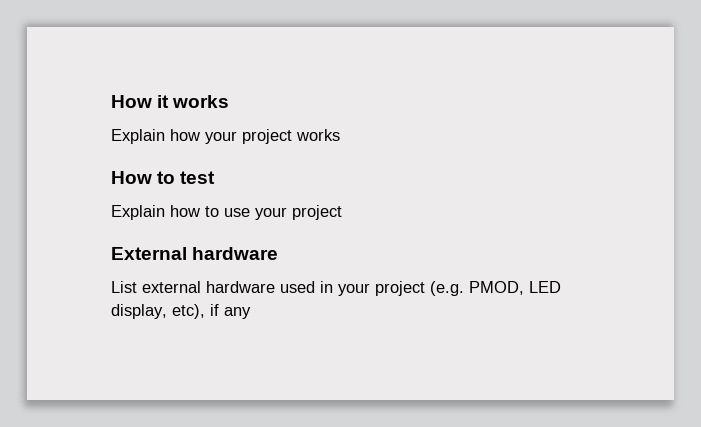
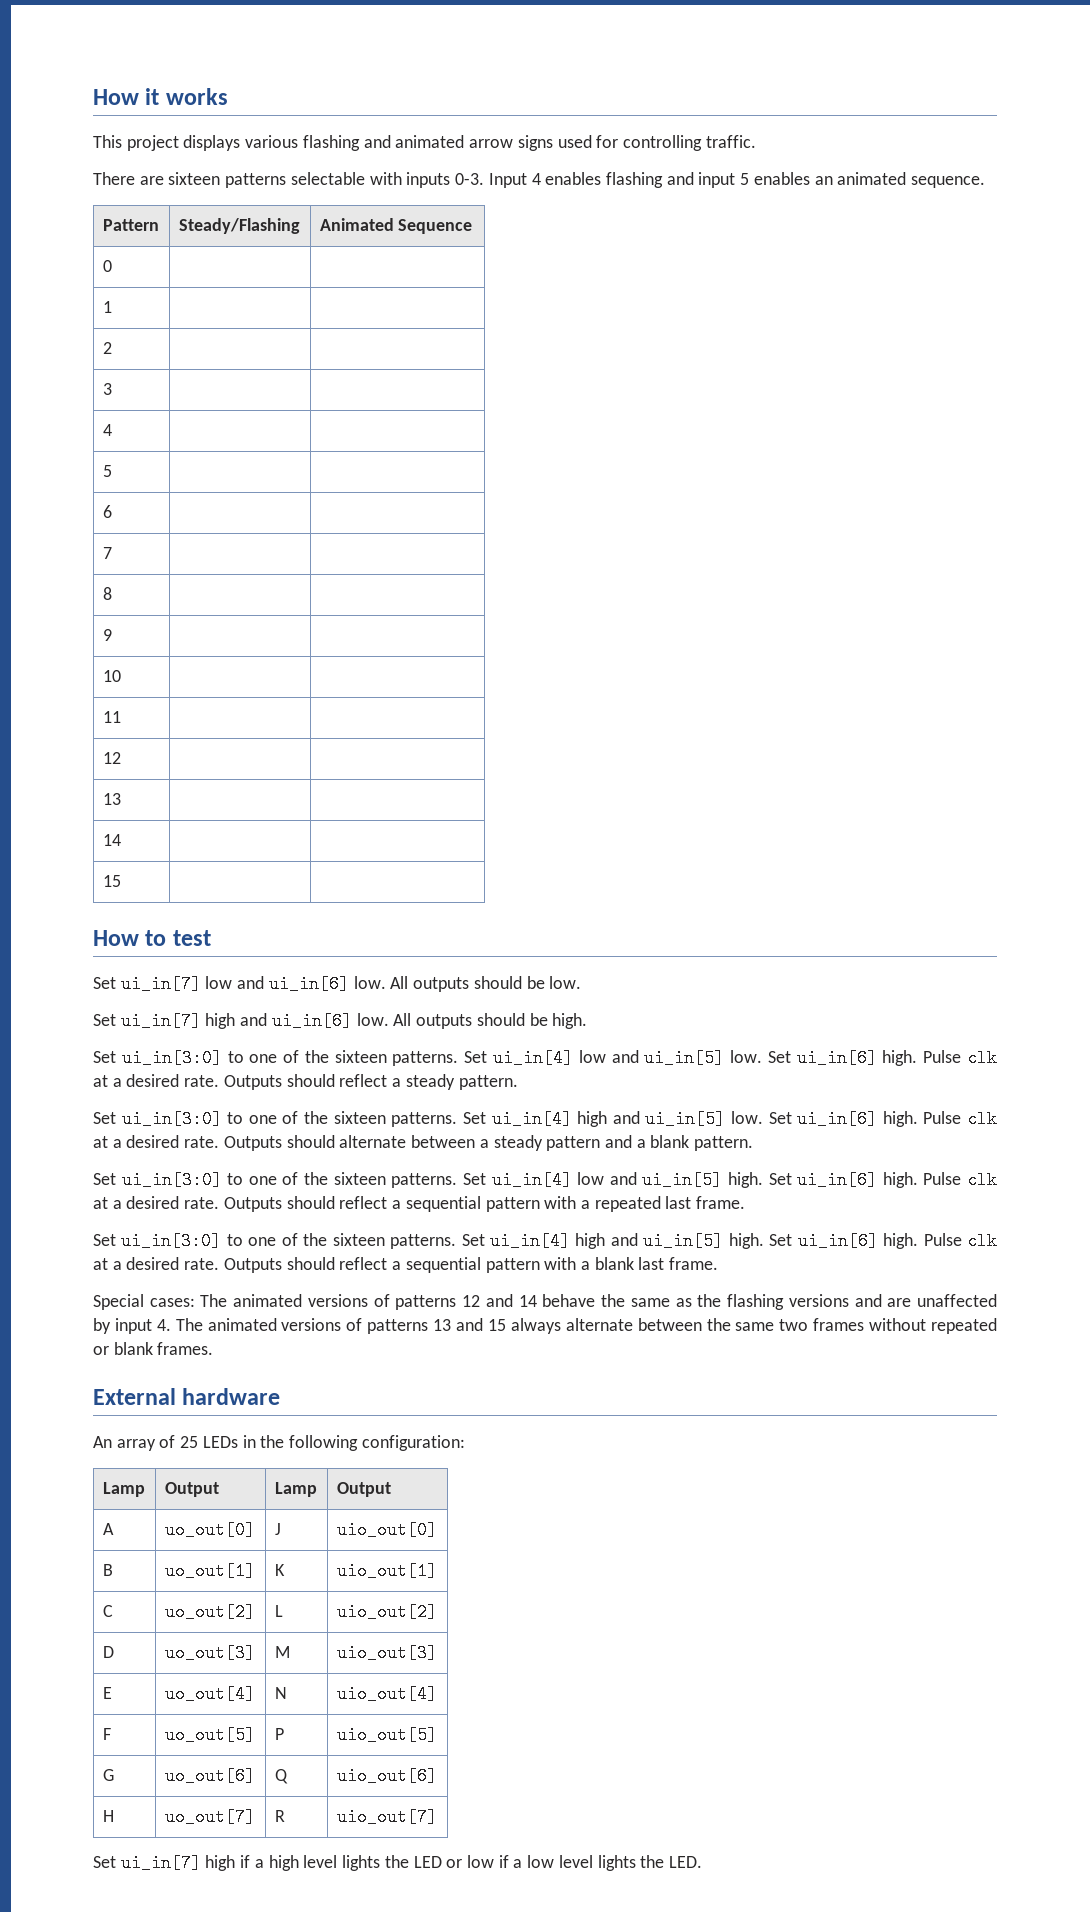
[111,129,340,144] [111,171,216,184] [111,205,342,220] [111,247,279,260] [111,281,561,296] [111,304,251,319] Explain how your project works // How to test // Explain how to use your project // External hardware // List external hardware used in your project (e.g. PMOD, LED display, etc), if any -> [93,135,756,151] [93,172,986,188] [102,219,159,231] [178,218,300,234] [319,218,473,234] [102,260,112,272] [102,301,112,313] [102,342,112,354] [102,383,112,395] [102,424,112,436] [102,465,112,477] [102,505,112,518] [102,547,112,559] [102,587,112,600] [102,629,112,641] [102,670,121,682] [102,711,121,723] [102,752,121,764] [102,793,121,805] [102,834,121,846] [102,875,121,887] [93,930,211,946] [93,975,582,993] [93,1012,588,1030] [93,1049,998,1067] [93,1074,518,1090] [93,1110,997,1128] [93,1135,754,1151] [93,1171,997,1189] [93,1196,746,1212] [93,1232,998,1250] [93,1257,719,1273] [93,1294,997,1310] [93,1318,998,1334] [93,1342,214,1355] [93,1388,281,1405] [93,1435,465,1451] [102,1482,145,1497] [164,1482,219,1497] [274,1482,317,1497] [336,1482,391,1497] [102,1523,114,1535] [164,1521,255,1539] [274,1523,281,1535] [336,1521,437,1539] [102,1564,113,1576] [164,1562,255,1580] [274,1564,285,1576] [336,1562,437,1580] [102,1605,113,1617] [164,1603,255,1621] [274,1605,283,1617] [336,1603,437,1621] [102,1646,114,1658] [164,1644,255,1662] [274,1646,290,1658] [336,1644,437,1662] [102,1687,112,1699] [164,1685,255,1703] [274,1687,287,1699] [336,1685,437,1703] [102,1728,111,1740] [164,1726,255,1744] [274,1728,284,1740] [336,1726,437,1744] [102,1769,114,1781] [164,1767,255,1785] [274,1769,288,1784] [336,1767,437,1785] [102,1810,114,1822] [164,1808,255,1826] [274,1810,285,1822] [336,1808,437,1826] [93,1854,703,1872] This project displays various flashing and animated arrow signs used for controlling traffic. // There are sixteen patterns selectable with inputs 0-3. Input 4 enables flashing and input 5 enables an animated sequence. // Pattern | Steady/Flashing | Animated Sequence // 0 | | // 1 | | // 2 | | // 3 | | // 4 | | // 5 | | // 6 | | // 7 | | // 8 | | // 9 | | // 10 | | // 11 | | // 12 | | // 13 | | // 14 | | // 15 | | // How to test // Set ui_in[7] low and ui_in[6] low. All outputs should be low. // Set ui_in[7] high and ui_in[6] low. All outputs should be high. // Set ui_in[3:0] to one of the sixteen patterns. Set ui_in[4] low and ui_in[5] low. Set ui_in[6] high. Pulse clk at a desired rate. Outputs should reflect a steady pattern. // Set ui_in[3:0] to one of the sixteen patterns. Set ui_in[4] high and ui_in[5] low. Set ui_in[6] high. Pulse clk at a desired rate. Outputs should alternate between a steady pattern and a blank pattern. // Set ui_in[3:0] to one of the sixteen patterns. Set ui_in[4] low and ui_in[5] high. Set ui_in[6] high. Pulse clk at a desired rate. Outputs should reflect a sequential pattern with a repeated last frame. // Set ui_in[3:0] to one of the sixteen patterns. Set ui_in[4] high and ui_in[5] high. Set ui_in[6] high. Pulse clk at a desired rate. Outputs should reflect a sequential pattern with a blank last frame. // Special cases: The animated versions of patterns 12 and 14 behave the same as the flashing versions and are unaffected by input 4. The animated versions of patterns 13 and 15 always alternate between the same two frames without repeated or blank frames. // External hardware // An array of 25 LEDs in the following configuration: // Lamp | Output | Lamp | Output // A | uo_out[0] | J | uio_out[0] // B | uo_out[1] | K | uio_out[1] // C | uo_out[2] | L | uio_out[2] // D | uo_out[3] | M | uio_out[3] // E | uo_out[4] | N | uio_out[4] // F | uo_out[5] | P | uio_out[5] // G | uo_out[6] | Q | uio_out[6] // H | uo_out[7] | R | uio_out[7] // Set ui_in[7] high if a high level lights the LED or low if a low level lights the LED.

